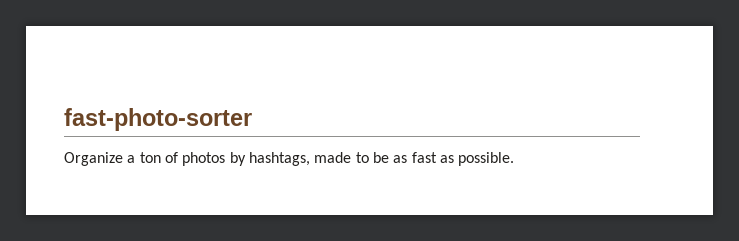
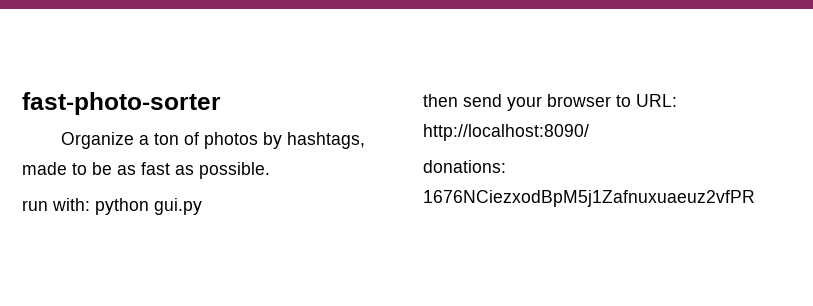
(515, 159) none -> [22,198,202,215] [423,94,677,111] [423,124,589,141] [423,160,506,173] [423,190,755,207] // run with: python gui.py // then send your browser to URL: http://localhost:8090/ // donations: 1676NCiezxodBpM5j1Zafnuxuaeuz2vfPR

